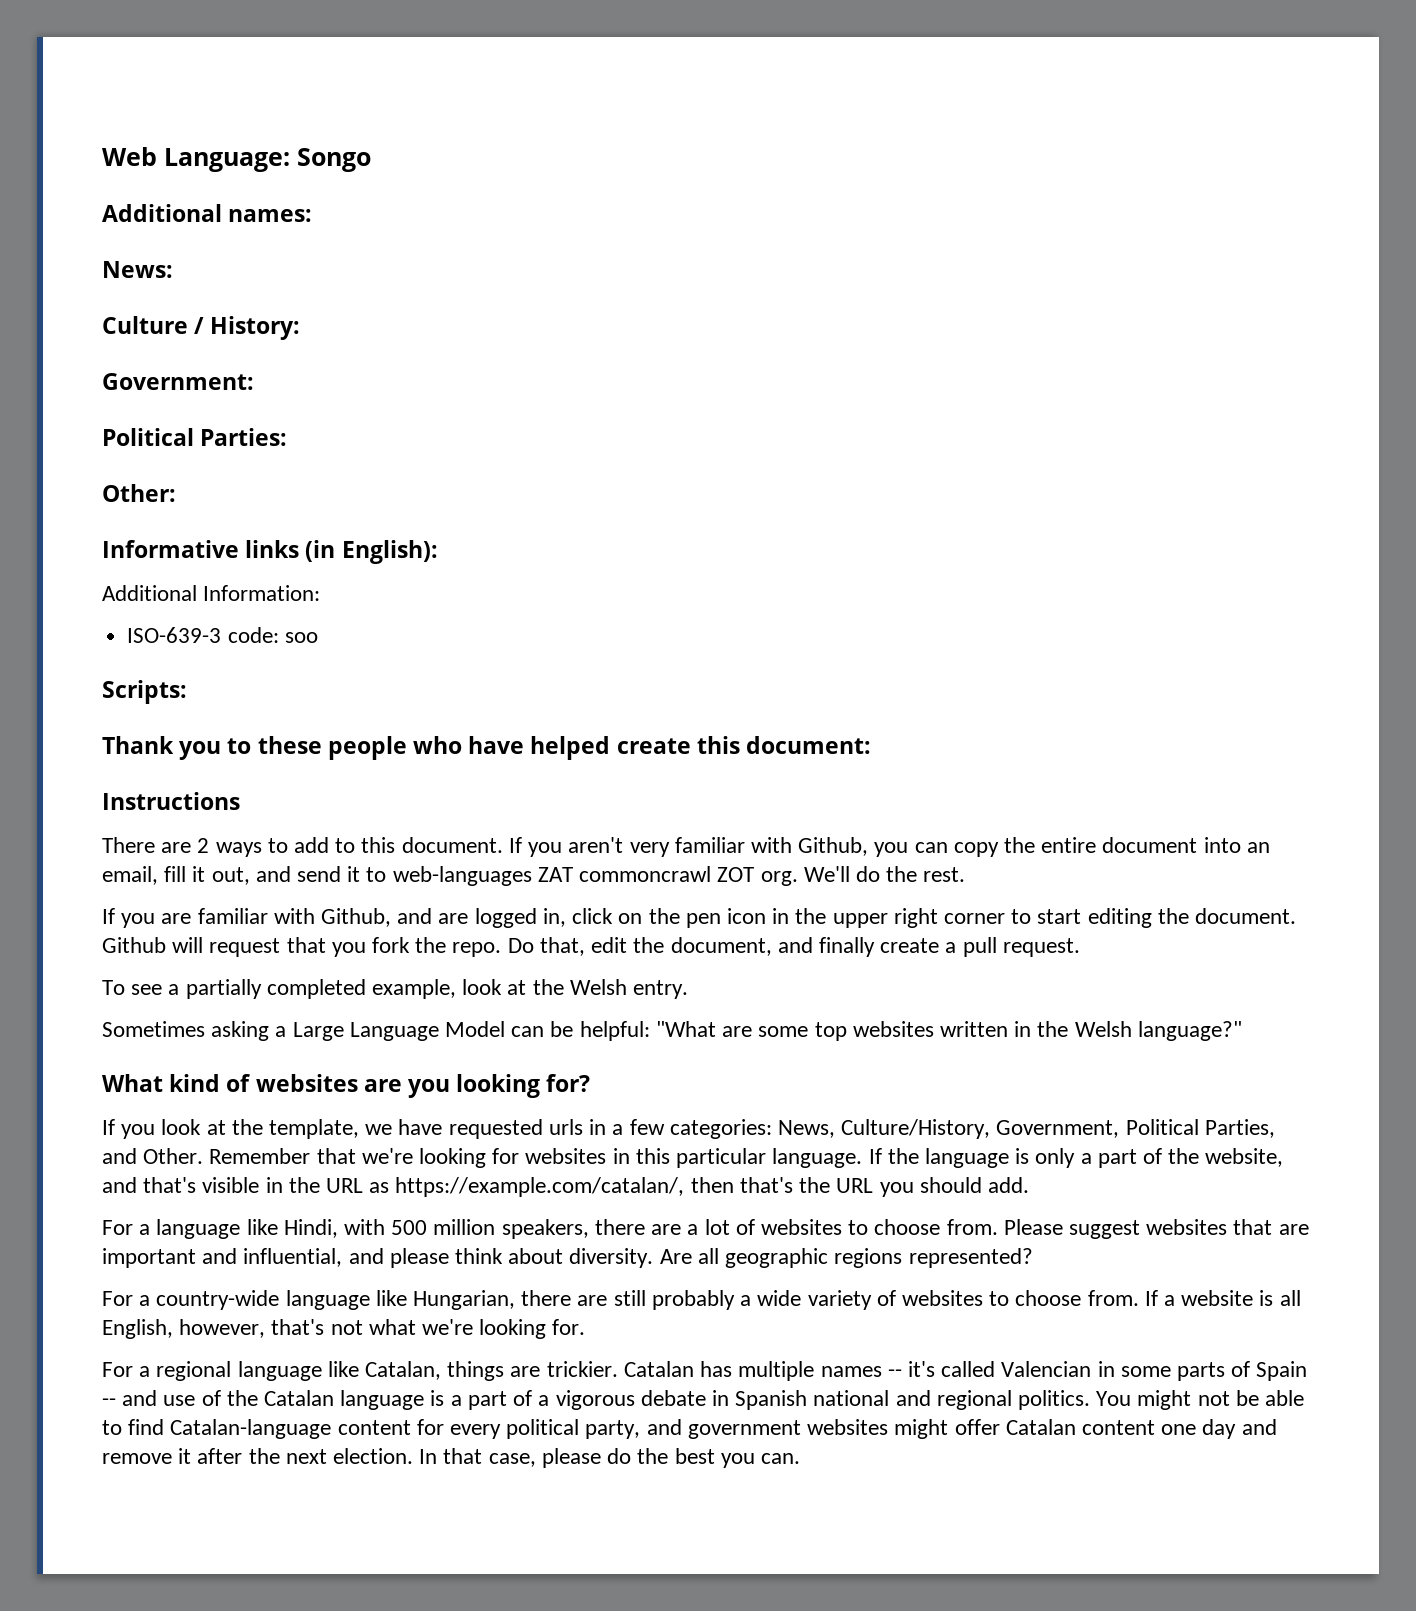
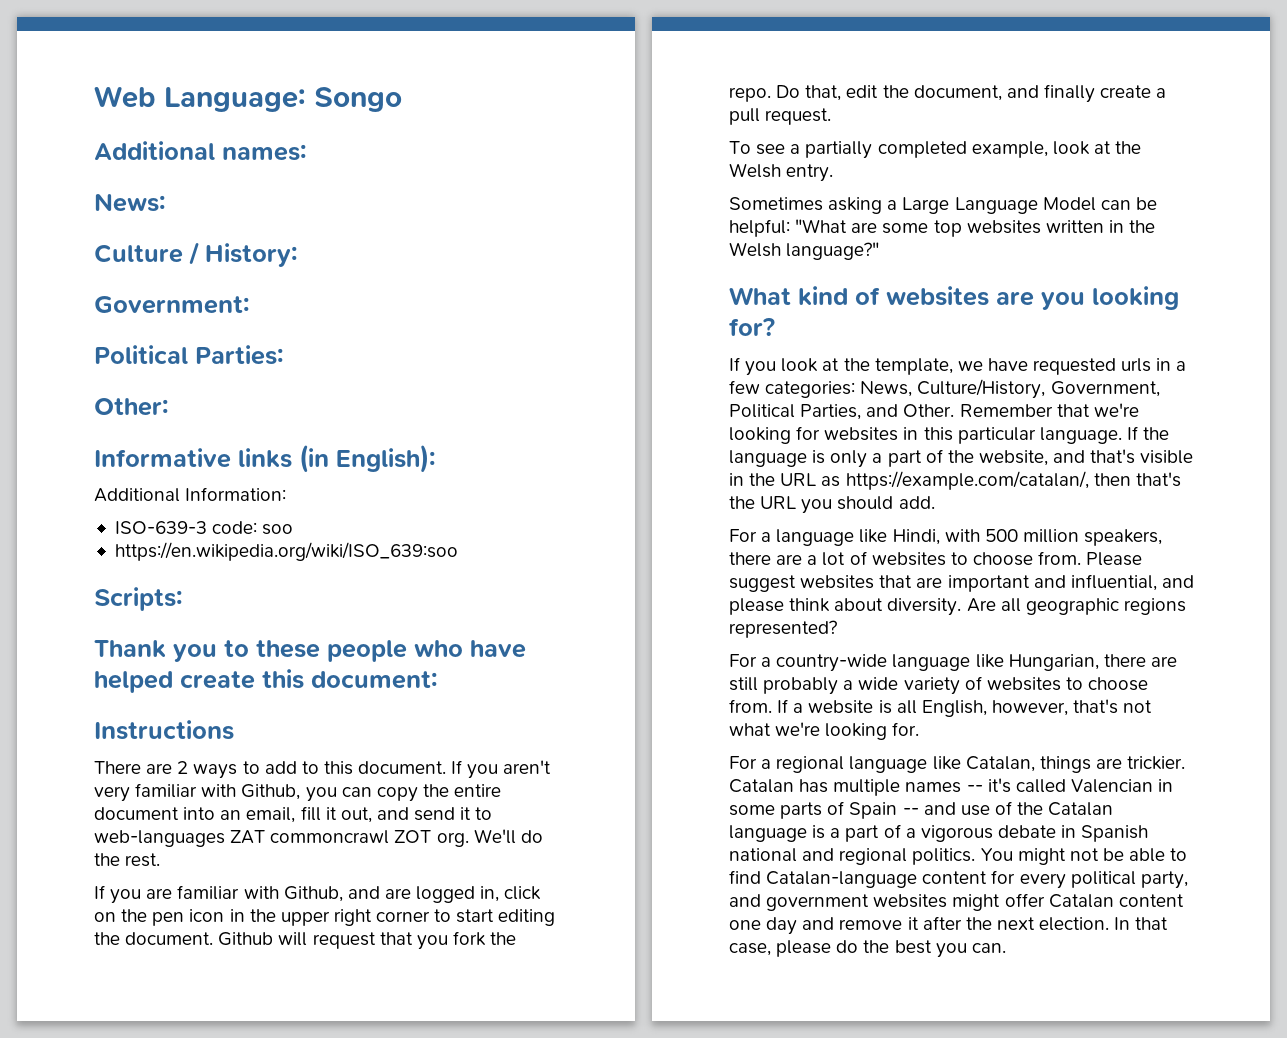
(318, 637) none -> [114,542,458,561] // https://en.wikipedia.org/wiki/ISO_639:soo

